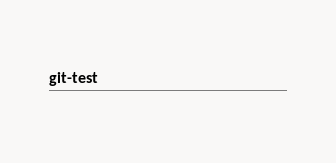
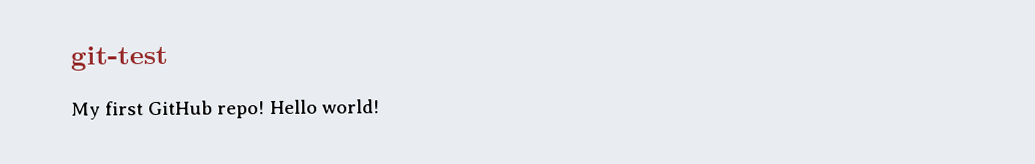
(98, 79) none -> [71,99,380,120] // My first GitHub repo! Hello world!

